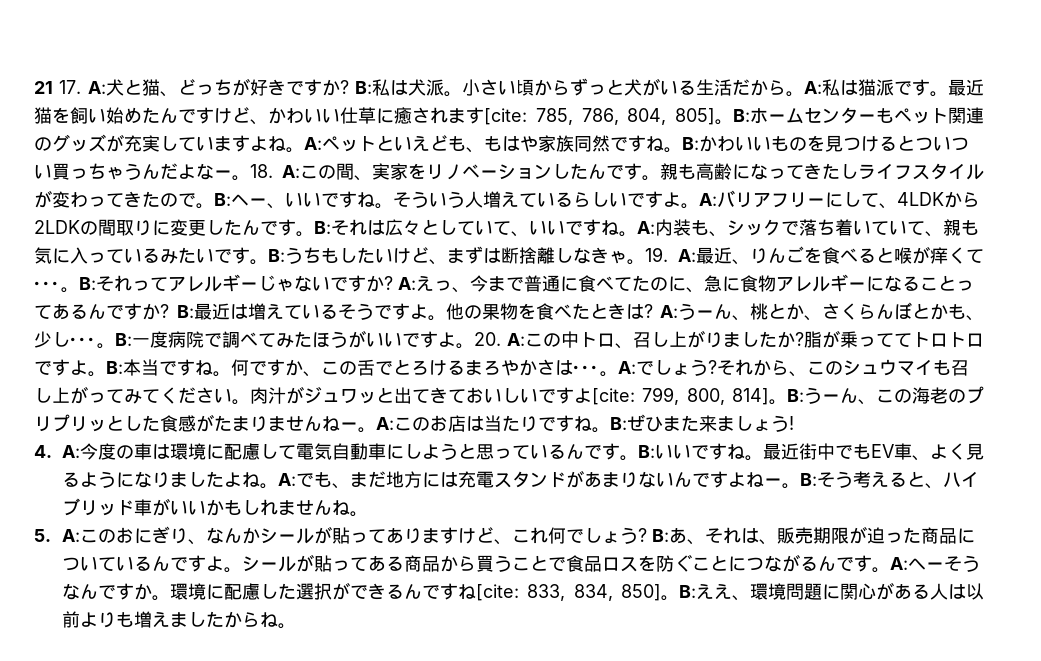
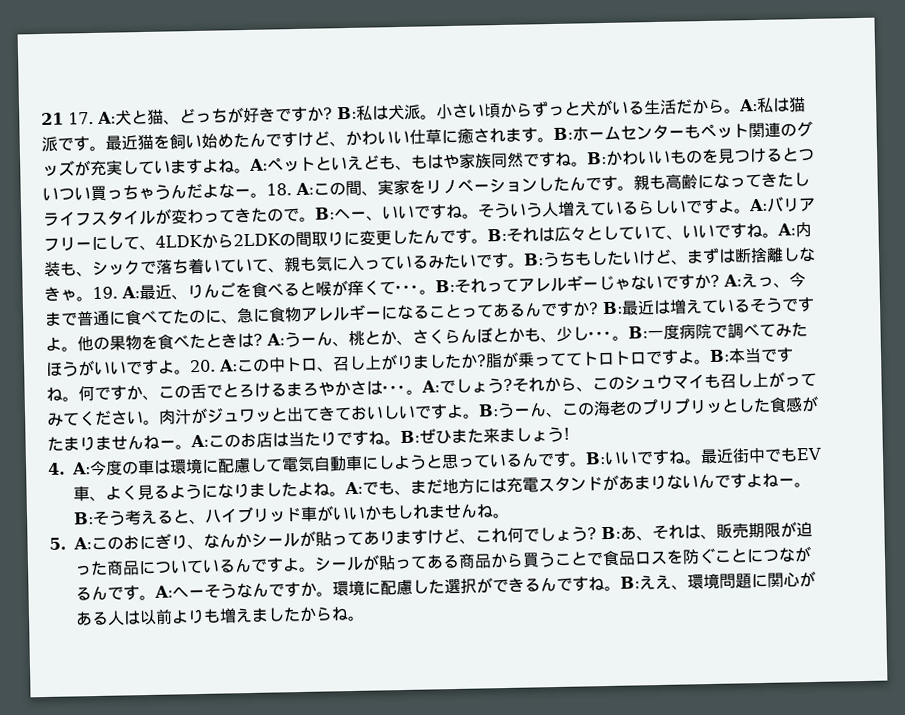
[484,108,715,125] [cite: 785, 786, 804, 805] -> (538, 135) none
[592,387,770,405] [cite: 799, 800, 814] -> (464, 411) none
[475,584,661,601] [cite: 833, 834, 850] -> (605, 583) none

